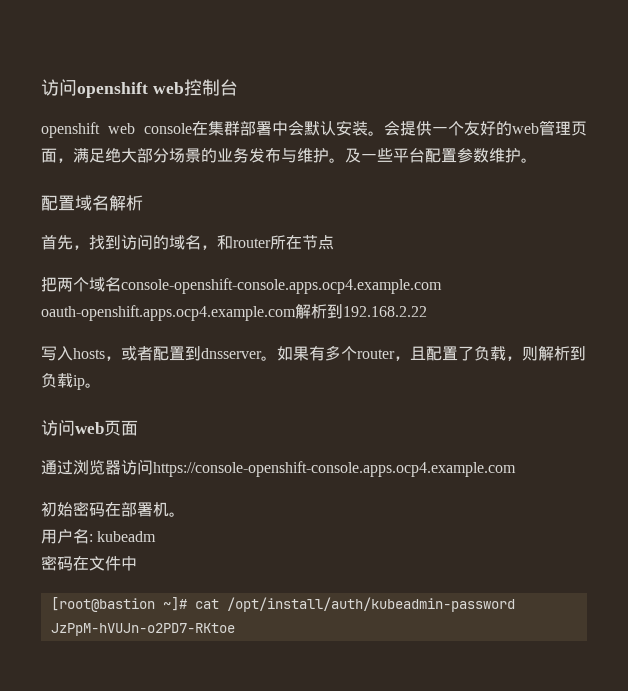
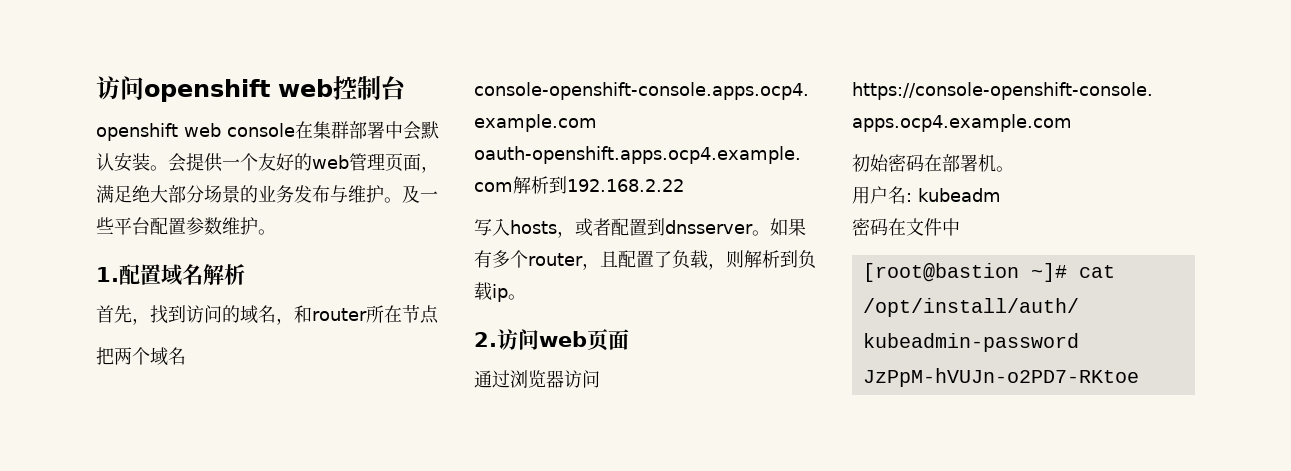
(537, 160) none -> [96,267,119,282] 1.
(101, 385) none -> [474,332,497,347] 2.

